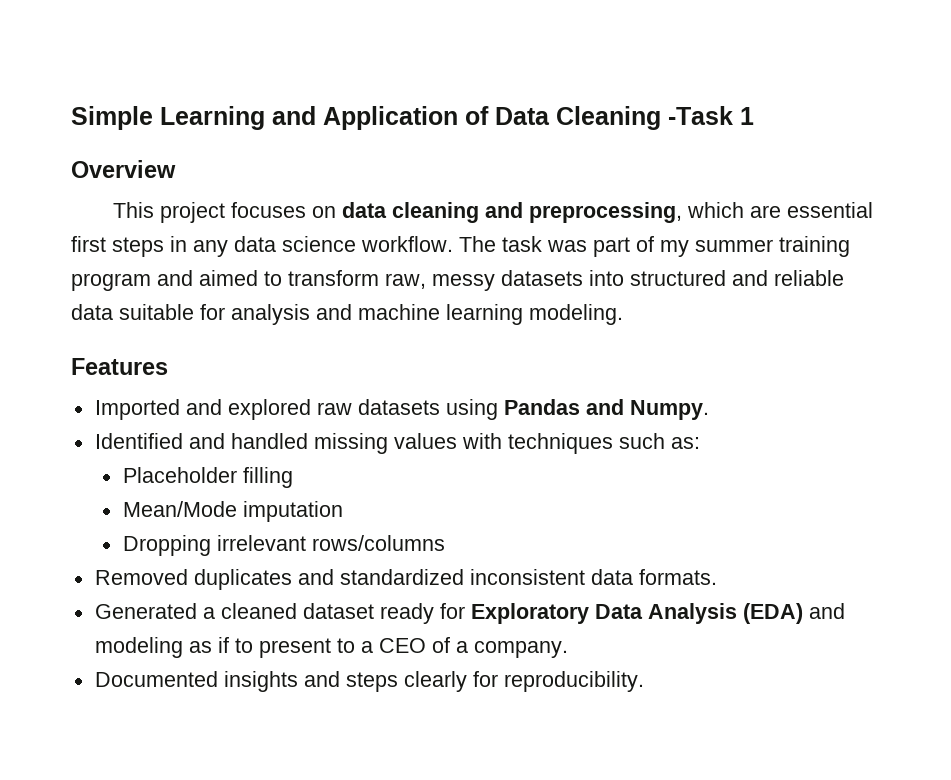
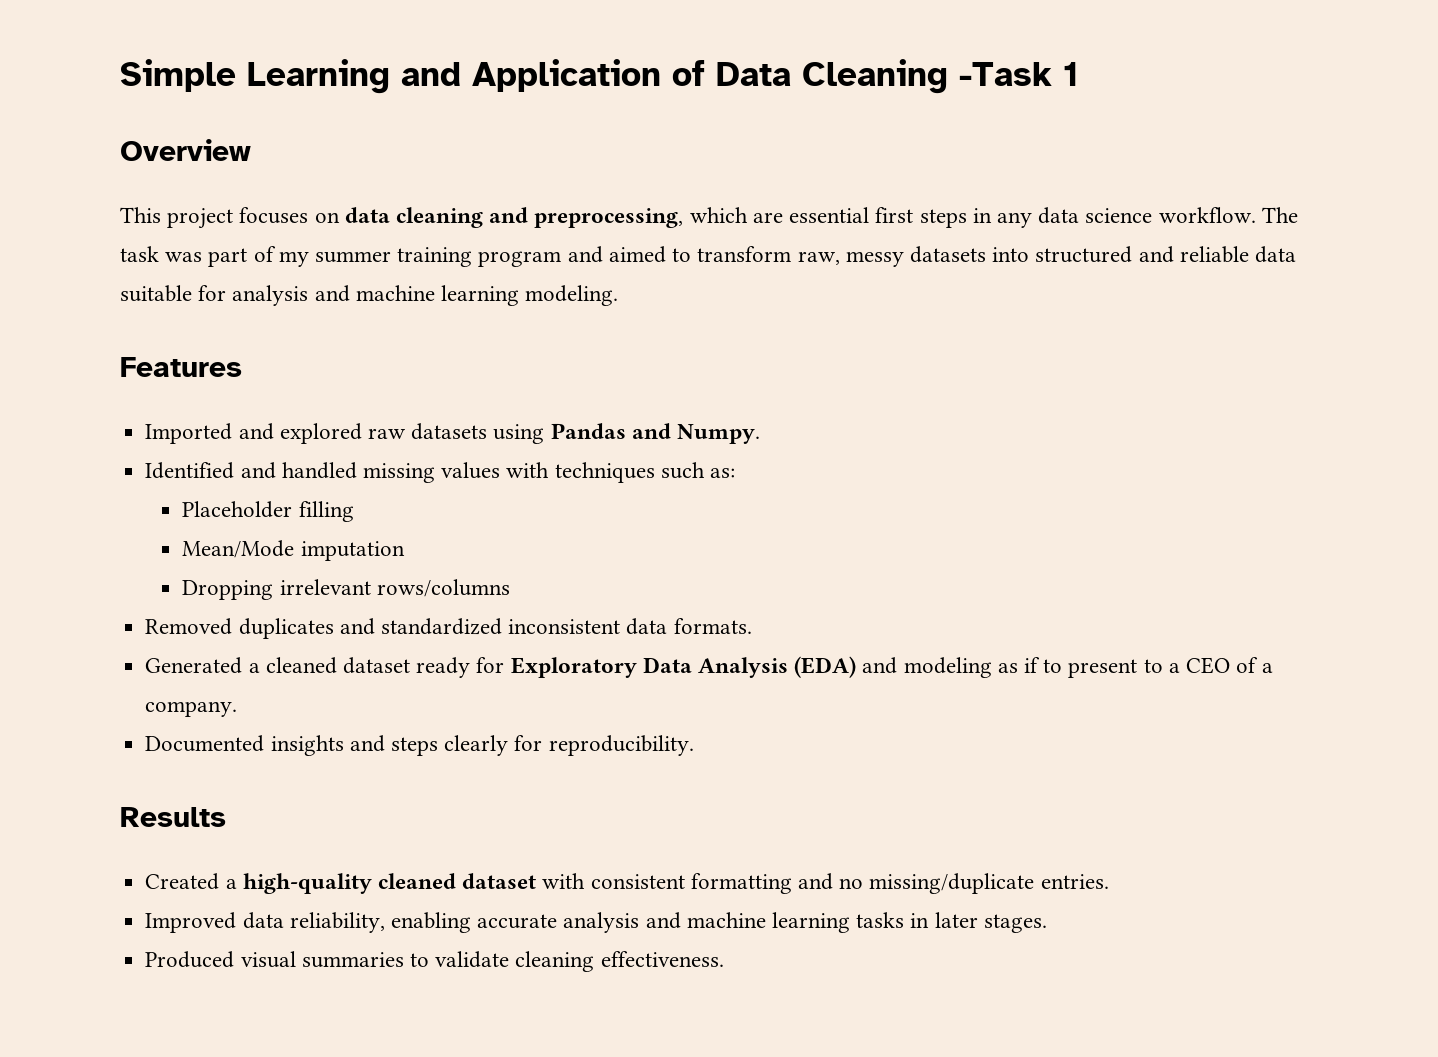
(644, 681) none -> [120,807,226,827] [145,873,1109,894] [145,912,1047,933] [145,951,724,972] // Results // Created a high-quality cleaned dataset with consistent formatting and no missing/duplicate entries. // Improved data reliability, enabling accurate analysis and machine learning tasks in later stages. // Produced visual summaries to validate cleaning effectiveness.

